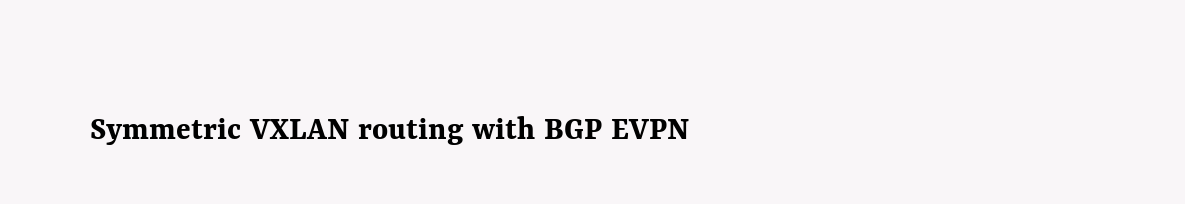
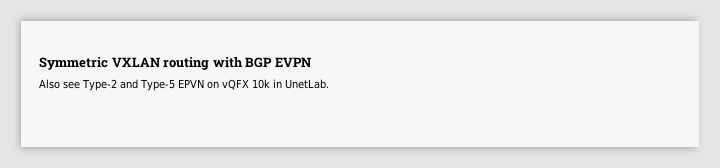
(690, 129) none -> [39,79,329,91] // Also see Type-2 and Type-5 EPVN on vQFX 10k in UnetLab.

